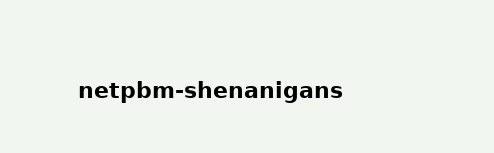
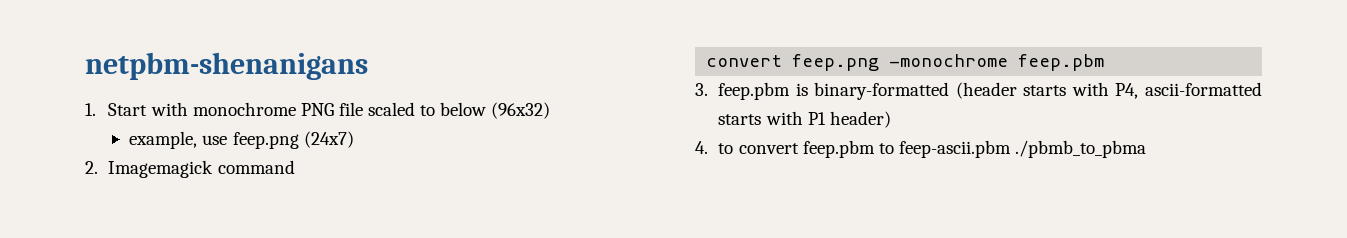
(343, 92) none -> [85,102,551,119] [129,131,354,149] [85,160,295,178] [706,54,1105,71] [695,82,1262,100] [718,111,891,128] [695,140,1147,158] // 1. Start with monochrome PNG file scaled to below (96x32) // example, use feep.png (24x7) // 2. Imagemagick command // convert feep.png -monochrome feep.pbm // 3. feep.pbm is binary-formatted (header starts with P4, ascii-formatted starts with P1 header) // 4. to convert feep.pbm to feep-ascii.pbm ./pbmb_to_pbma

